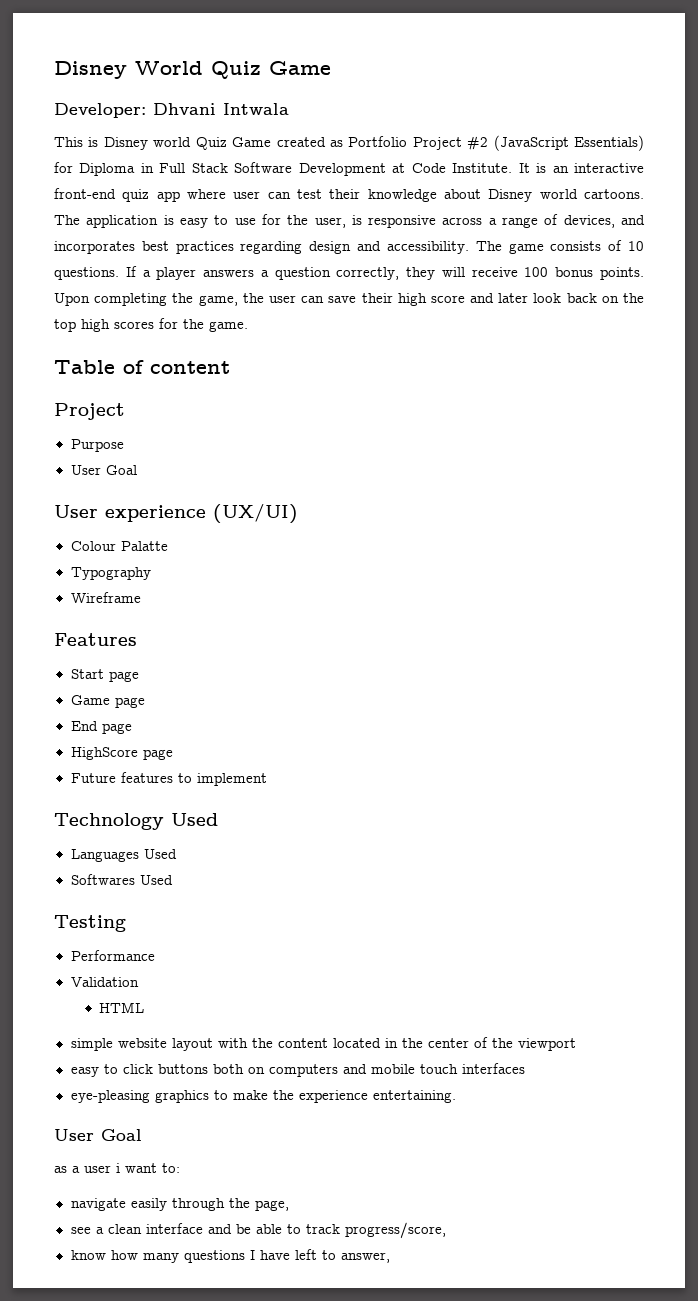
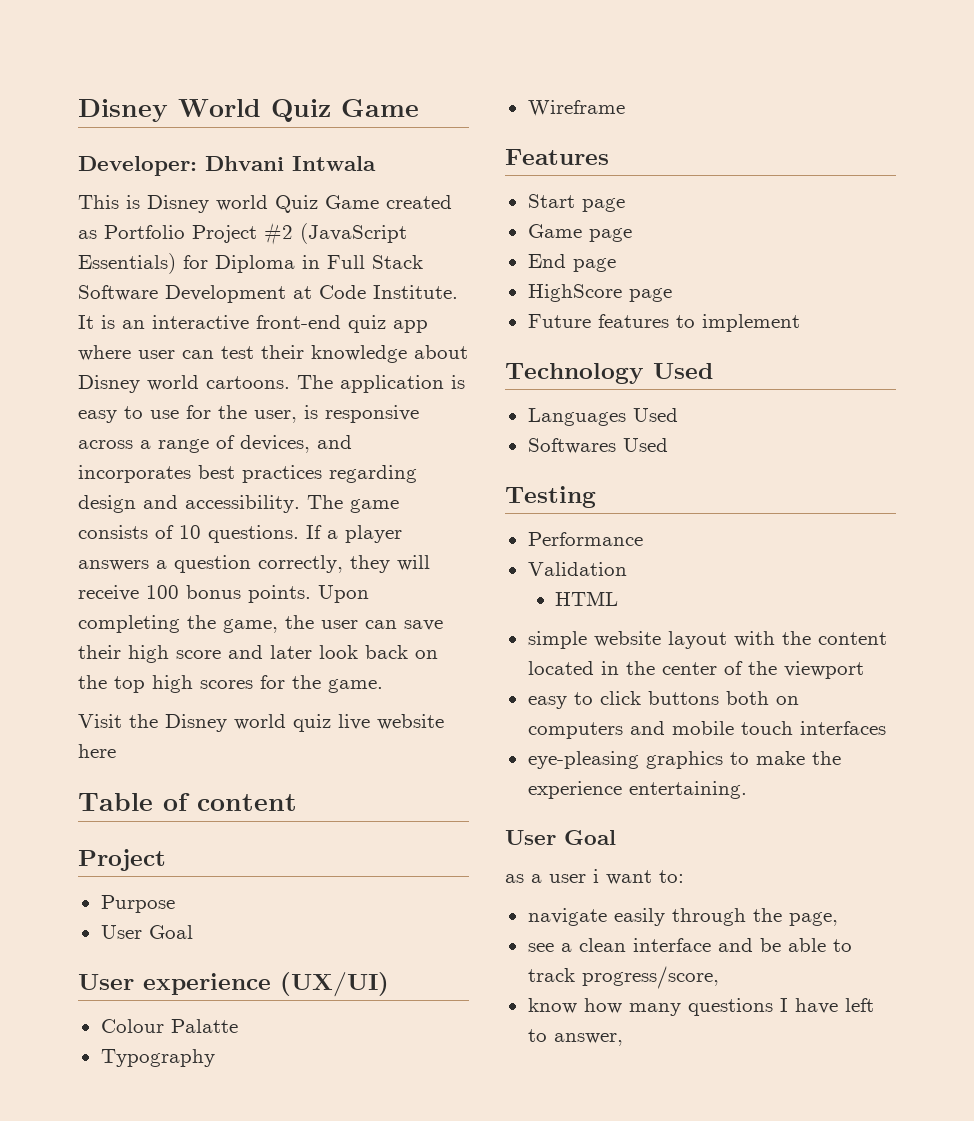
(248, 326) none -> [78,714,444,732] [78,744,116,758] // Visit the Disney world quiz live website here

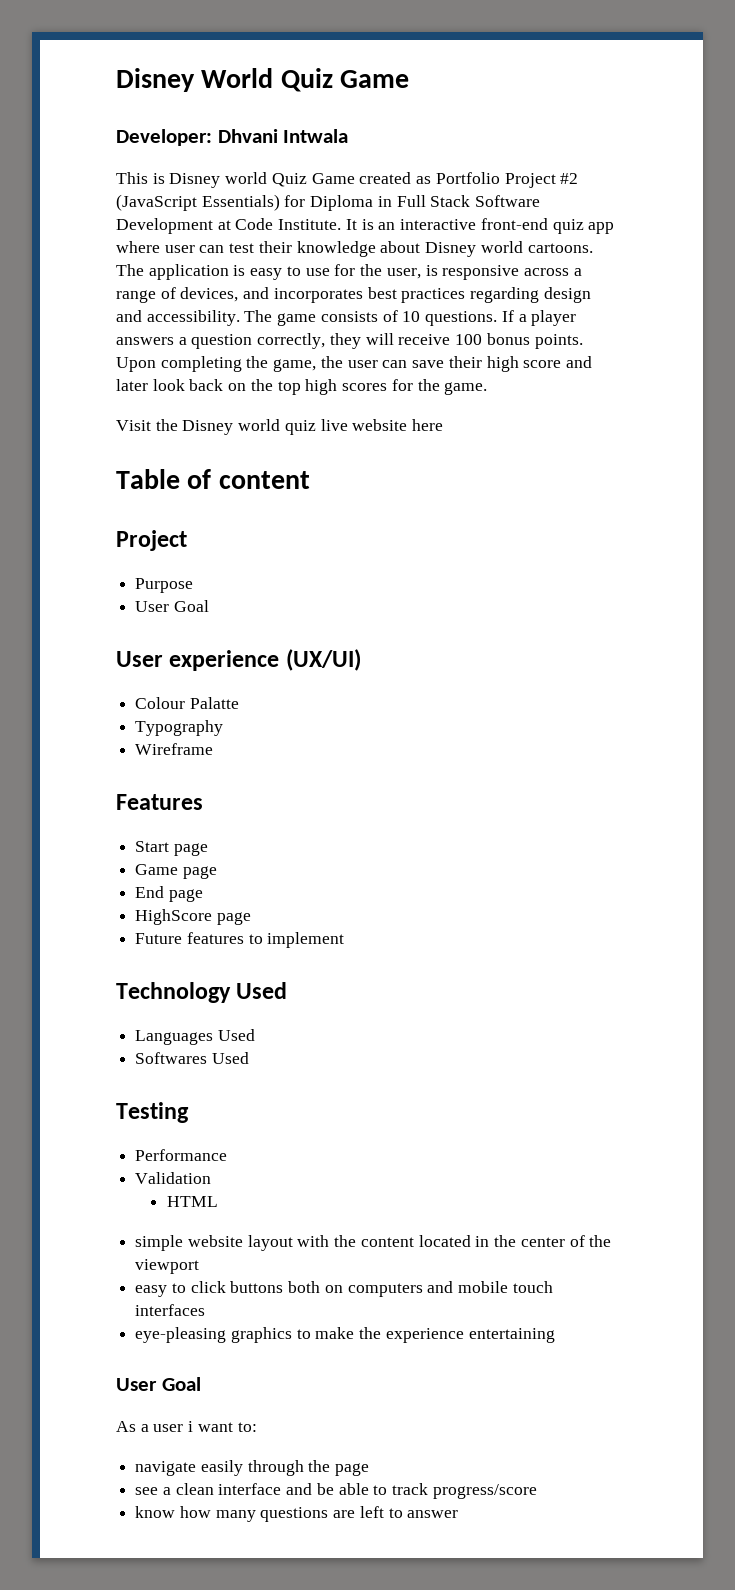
[628,781,747,799] [505,830,616,845] [505,874,524,883] entertaining. // User Goal // as -> [468,1328,555,1343] [116,1377,201,1391] [116,1421,136,1432] entertaining // User Goal // As
[788,912,838,926] page, -> [335,1463,370,1476] page
[581,966,719,989] progress/score, -> [432,1484,537,1499] progress/score
[779,998,838,1014] I have -> [333,1510,356,1518] are
[553,1033,623,1046] answer, -> [407,1510,459,1518] answer

